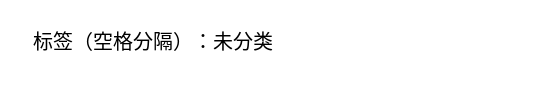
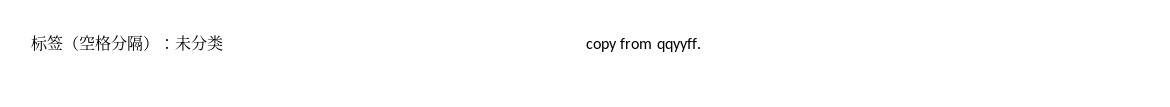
(273, 41) none -> [586,38,701,52] // copy from qqyyff.

